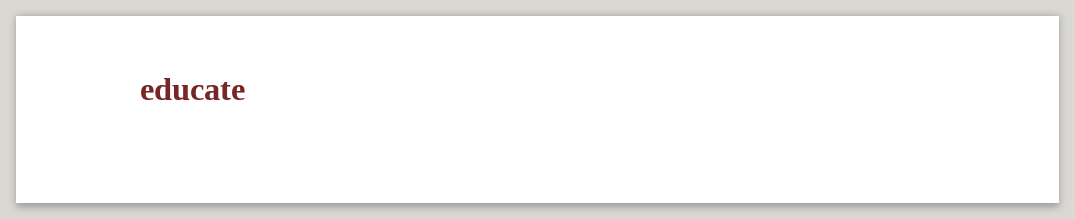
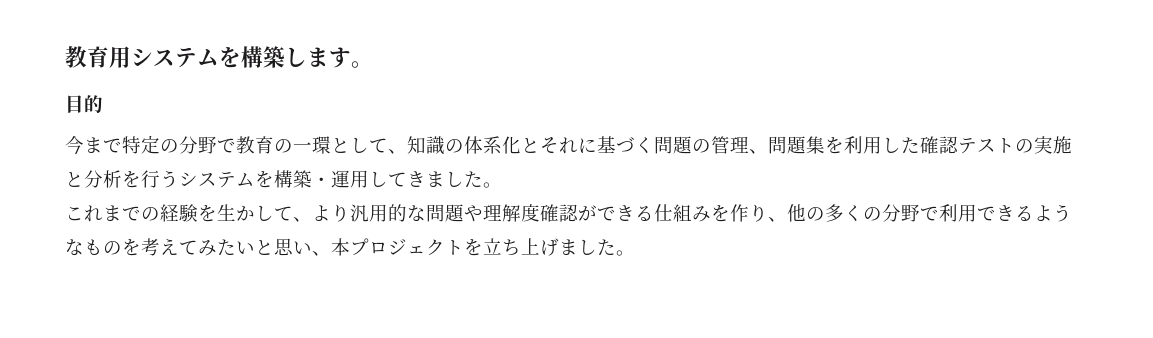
[140,78,245,100] educate -> [65,46,373,68] [65,95,103,113] [65,135,1072,155] [65,170,502,188] [65,204,1072,222] [65,238,635,256] 教育用システムを構築します。 // 目的 // 今まで特定の分野で教育の一環として、知識の体系化とそれに基づく問題の管理、問題集を利用した確認テストの実施と分析を行うシステムを構築・運用してきました。 // これまでの経験を生かして、より汎用的な問題や理解度確認ができる仕組みを作り、他の多くの分野で利用できるようなものを考えてみたいと思い、本プロジェクトを立ち上げました。

